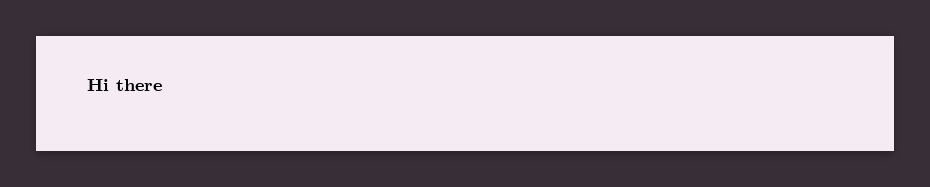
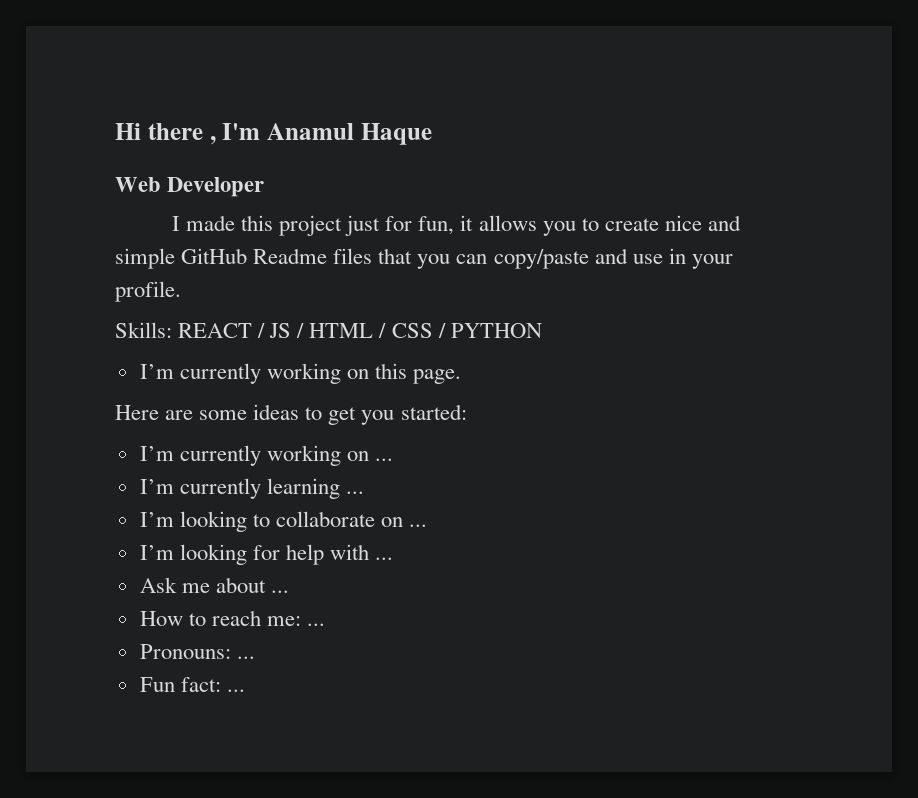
(162, 85) none -> [209,123,432,145] [115,177,265,197] [171,215,741,236] [115,248,733,269] [115,281,181,302] [115,322,542,338] [139,363,462,384] [115,404,467,425] [139,445,394,466] [139,478,364,499] [139,511,428,532] [139,544,394,565] [139,577,289,593] [139,610,326,626] [139,644,255,659] [139,677,245,692] , I'm Anamul Haque // Web Developer // I made this project just for fun, it allows you to create nice and simple GitHub Readme files that you can copy/paste and use in your profile. // Skills: REACT / JS / HTML / CSS / PYTHON // I’m currently working on this page. // Here are some ideas to get you started: // I’m currently working on ... // I’m currently learning ... // I’m looking to collaborate on ... // I’m looking for help with ... // Ask me about ... // How to reach me: ... // Pronouns: ... // Fun fact: ...

